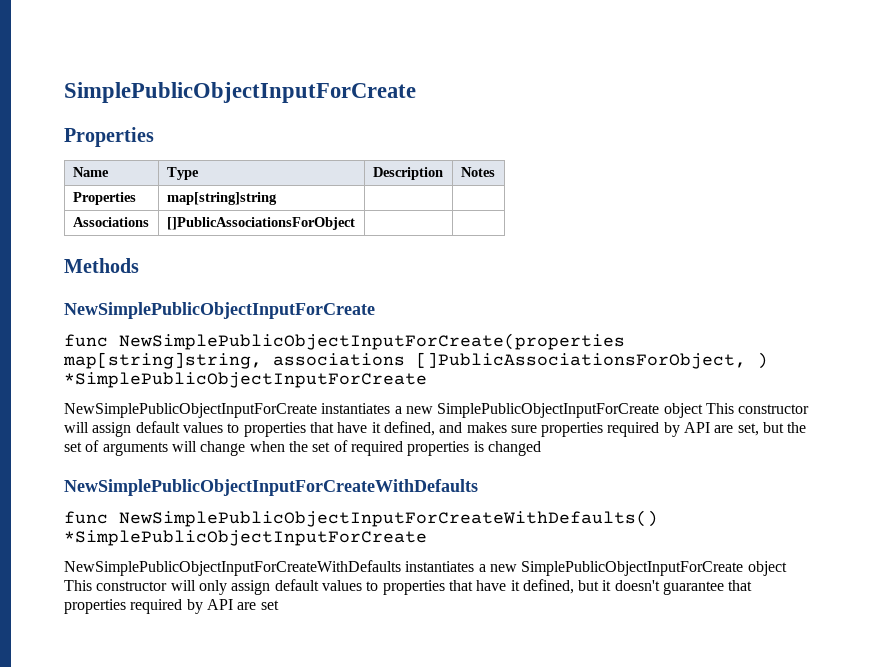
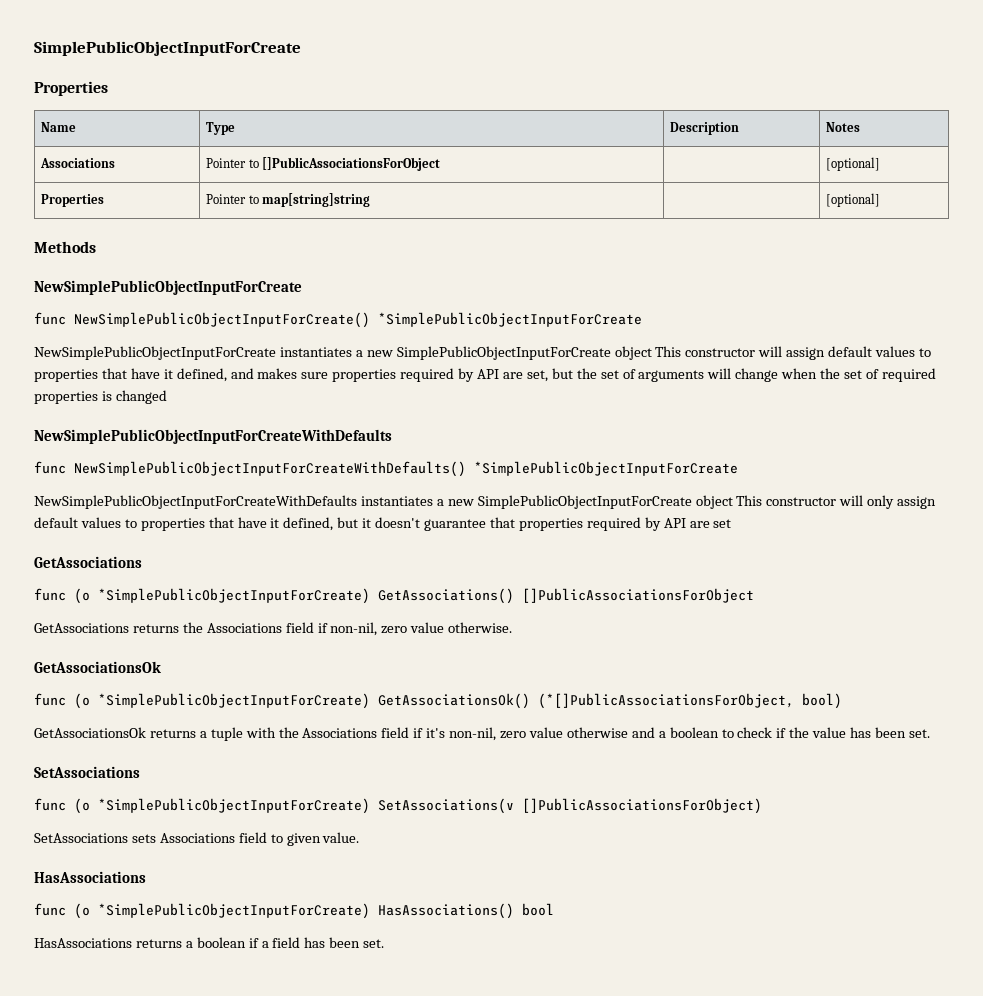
(495, 172) none -> [40,158,116,168] [206,157,441,171] [826,157,881,171] // Associations | Pointer to []PublicAssociationsForObject | | [optional]
(136, 198) none -> [206,194,259,204] Pointer to
[72,217,149,227] [166,217,355,230] // Associations | []PublicAssociationsForObject | | -> [826,193,881,207] [optional]
[119,333,625,350] [63,352,768,369] NewSimplePublicObjectInputForCreate(properties map[string]string, associations []PublicAssociationsForObject, ) -> [74,312,370,328] NewSimplePublicObjectInputForCreate()
(279, 605) none -> [34,556,142,568] [34,588,754,604] [34,622,513,636] [34,661,161,673] [34,693,842,709] [34,727,930,741] [34,766,140,778] [34,798,762,814] [34,832,360,846] [34,871,146,883] [34,903,554,919] [34,937,385,948] // GetAssociations // func (o *SimplePublicObjectInputForCreate) GetAssociations() []PublicAssociationsForObject // GetAssociations returns the Associations field if non-nil, zero value otherwise. // GetAssociationsOk // func (o *SimplePublicObjectInputForCreate) GetAssociationsOk() (*[]PublicAssociationsForObject, bool) // GetAssociationsOk returns a tuple with the Associations field if it's non-nil, zero value otherwise and a boolean to check if the value has been set. // SetAssociations // func (o *SimplePublicObjectInputForCreate) SetAssociations(v []PublicAssociationsForObject) // SetAssociations sets Associations field to given value. // HasAssociations // func (o *SimplePublicObjectInputForCreate) HasAssociations() bool // HasAssociations returns a boolean if a field has been set.

